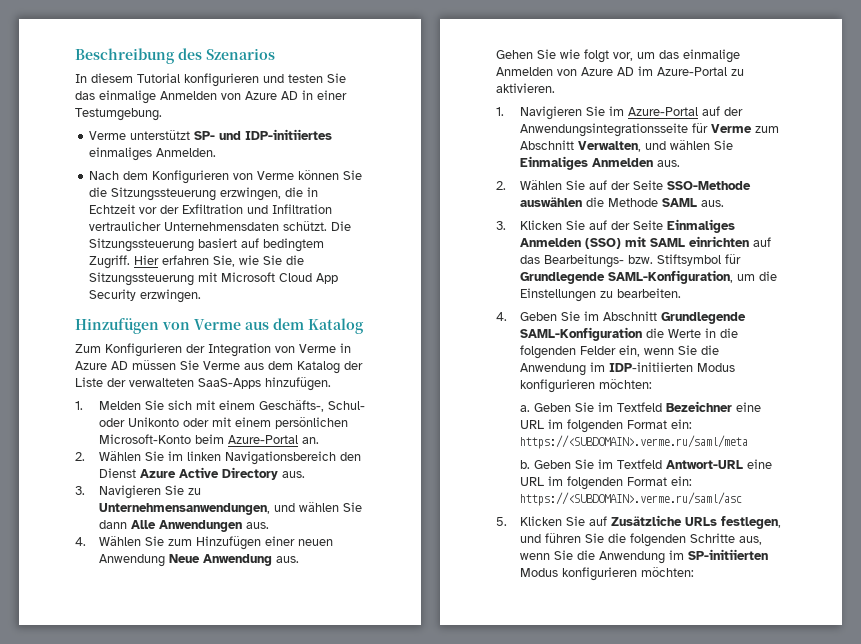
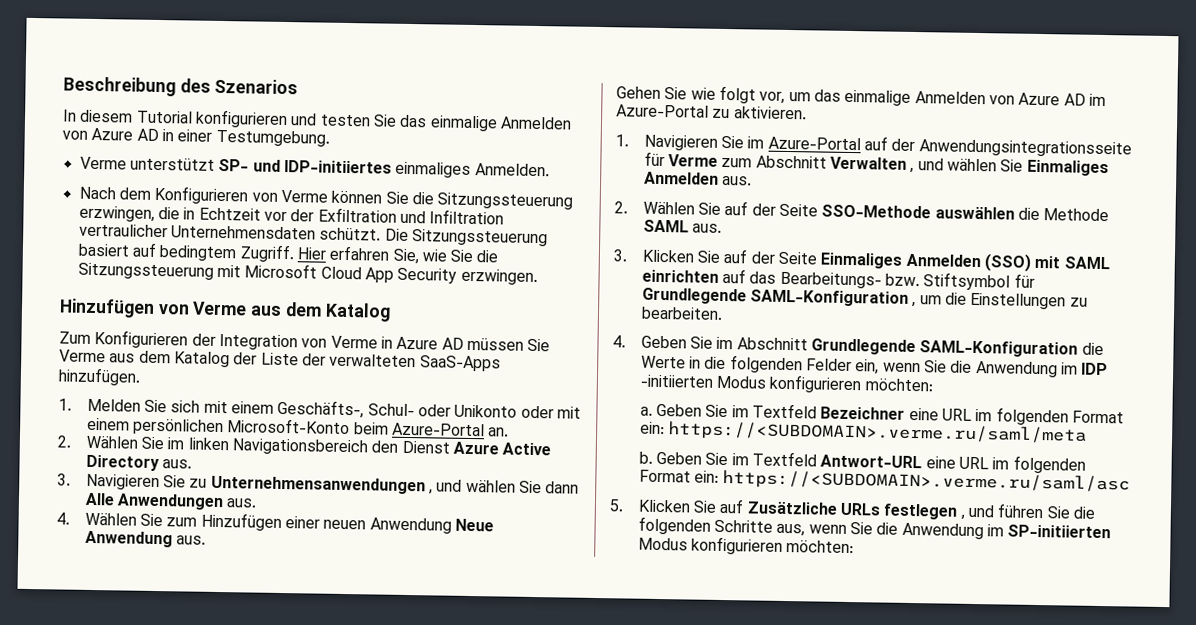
[98,503,270,515] Unternehmensanwendungen, -> [210,475,434,495] Unternehmensanwendungen ,
[577,141,641,152] Verwalten, -> [830,156,915,174] Verwalten ,
[607,270,733,284] SAML-Konfiguration, -> [750,289,917,308] SAML-Konfiguration ,
[608,362,693,372] IDP-initiierten -> [1081,362,1109,376] [639,374,714,388] IDP -initiierten
[720,516,781,529] festlegen, -> [883,503,965,520] festlegen ,

